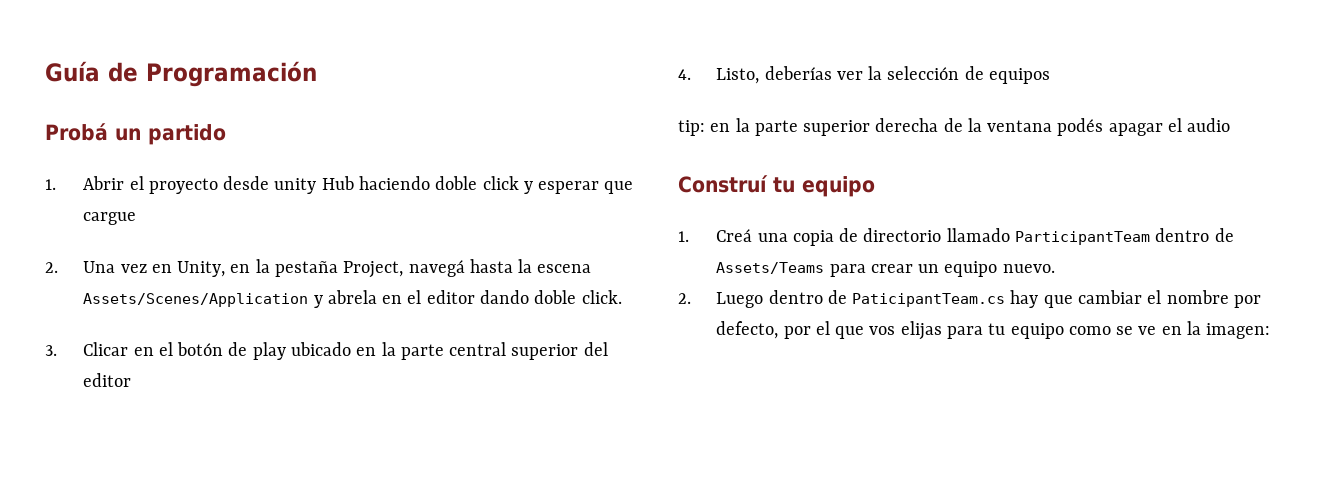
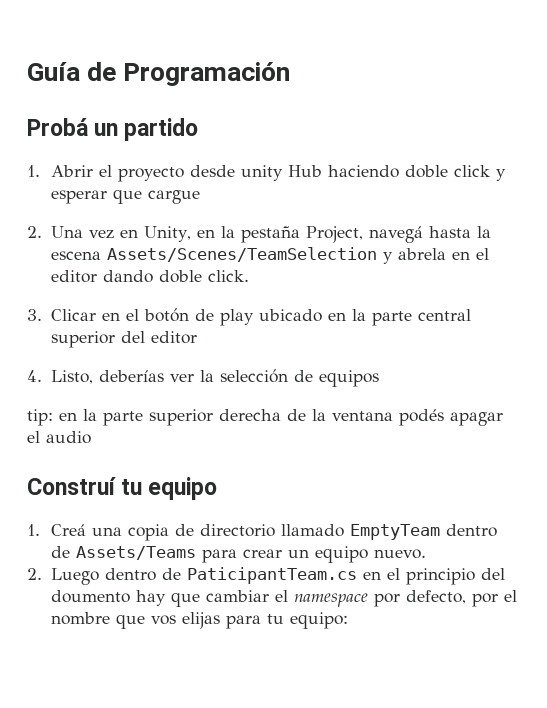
[83,293,309,307] Assets/Scenes/Application -> [107,247,378,262] Assets/Scenes/TeamSelection
[1014,231,1150,245] ParticipantTeam -> [350,524,441,540] EmptyTeam
(1006, 300) none -> [363,568,506,585] [51,590,131,603] en el principio del doumento
[1166,290,1229,304] nombre -> [294,593,369,607] namespace
(830, 328) none -> [51,612,111,625] nombre
[1010,321,1271,339] equipo como se ve en la imagen: -> [290,612,349,629] equipo:

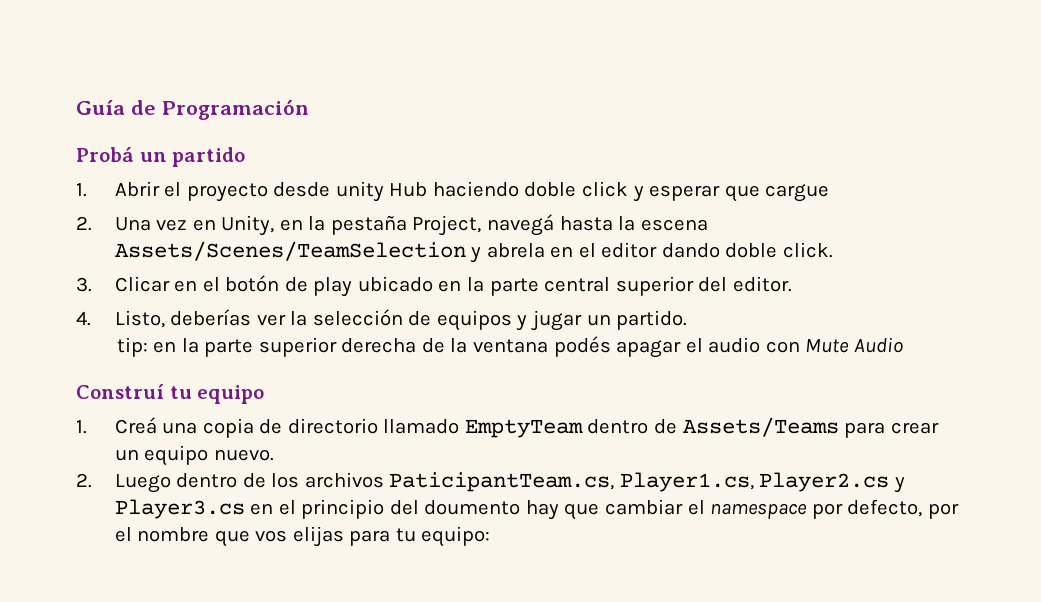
[151,331,198,344] editor -> [732,276,792,292] editor.
(380, 378) none -> [516,310,688,331] y jugar un partido.
(91, 437) none -> [765,337,903,353] con Mute Audio
[187,567,358,584] PaticipantTeam.cs -> [271,472,906,493] [114,499,245,519] los archivos PaticipantTeam.cs, Player1.cs, Player2.cs y Player3.cs

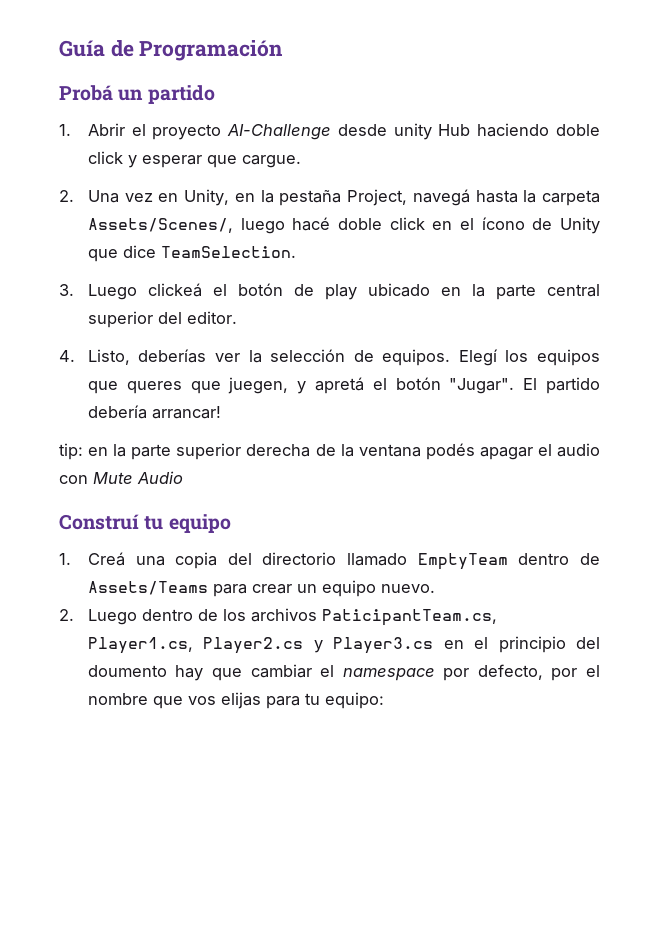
(268, 192) none -> [227,124,332,140] AI-Challenge
[765,184,830,202] cargue -> [241,155,301,168] cargue.
[640,219,708,231] [114,241,834,263] escena Assets/Scenes/TeamSelection y abrela en el editor dando doble click. -> [542,190,601,206] [87,217,601,234] [87,245,296,262] carpeta Assets/Scenes/, luego hacé doble click en el ícono de Unity que dice TeamSelection.
[114,276,198,292] Clicar en -> [87,283,202,300] Luego clickeá
[436,310,688,331] equipos y jugar un partido. -> [382,349,600,366] [87,377,600,394] [87,405,221,419] equipos. Elegí los equipos que queres que juegen, y apretá el botón "Jugar". El partido debería arrancar!
[259,419,283,434] de -> [227,553,252,565] del

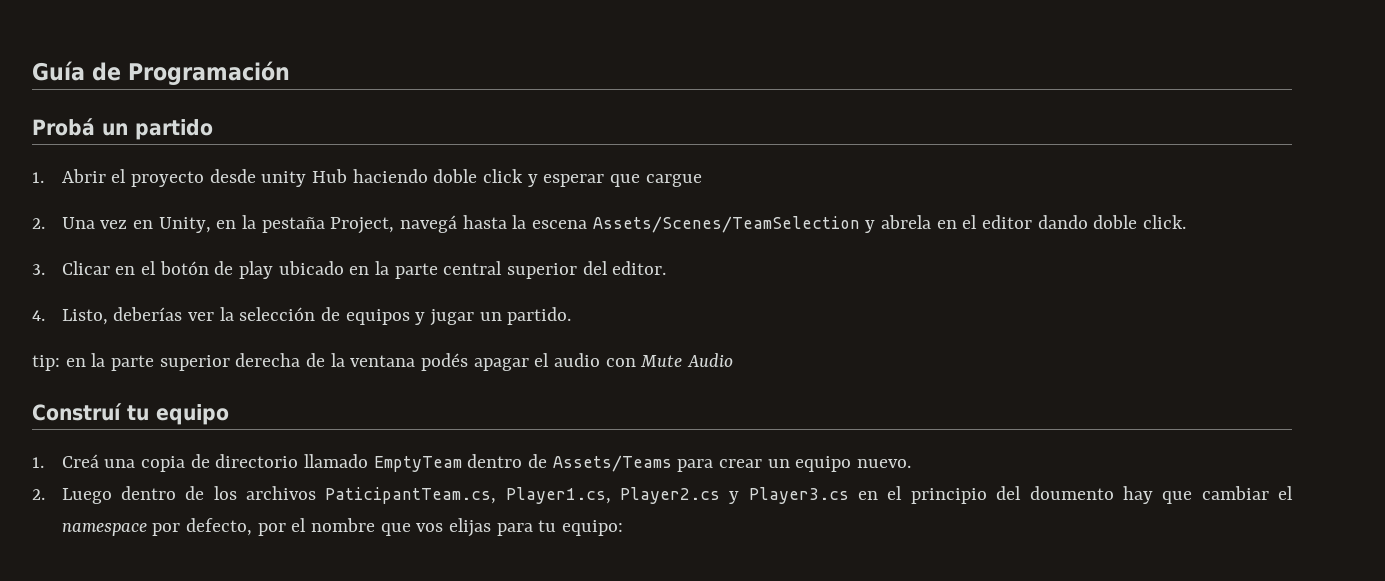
[227,124,332,140] AI-Challenge -> (204, 179) none
[241,155,301,168] cargue. -> [645,174,702,187] cargue
[542,190,601,206] [87,217,601,234] [87,245,296,262] carpeta Assets/Scenes/, luego hacé doble click en el ícono de Unity que dice TeamSelection. -> [531,215,1186,233] escena Assets/Scenes/TeamSelection y abrela en el editor dando doble click.
[87,283,202,300] Luego clickeá -> [61,261,136,275] Clicar en
[382,349,600,366] [87,377,600,394] [87,405,221,419] equipos. Elegí los equipos que queres que juegen, y apretá el botón "Jugar". El partido debería arrancar! -> [345,307,572,326] equipos y jugar un partido.
[227,553,252,565] del -> [190,454,210,468] de

